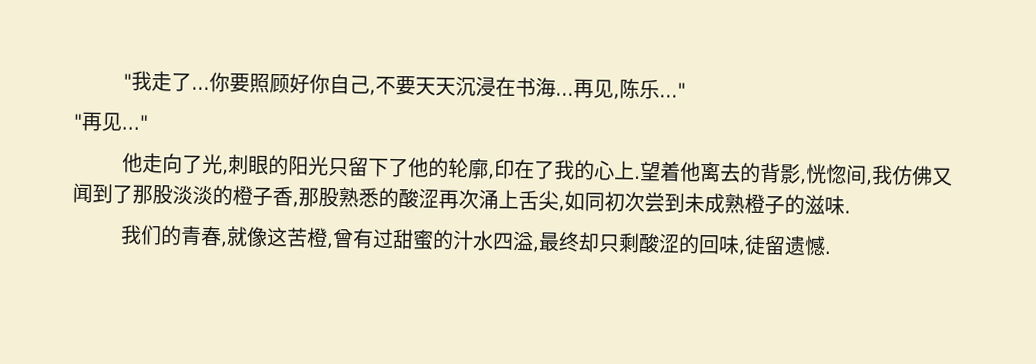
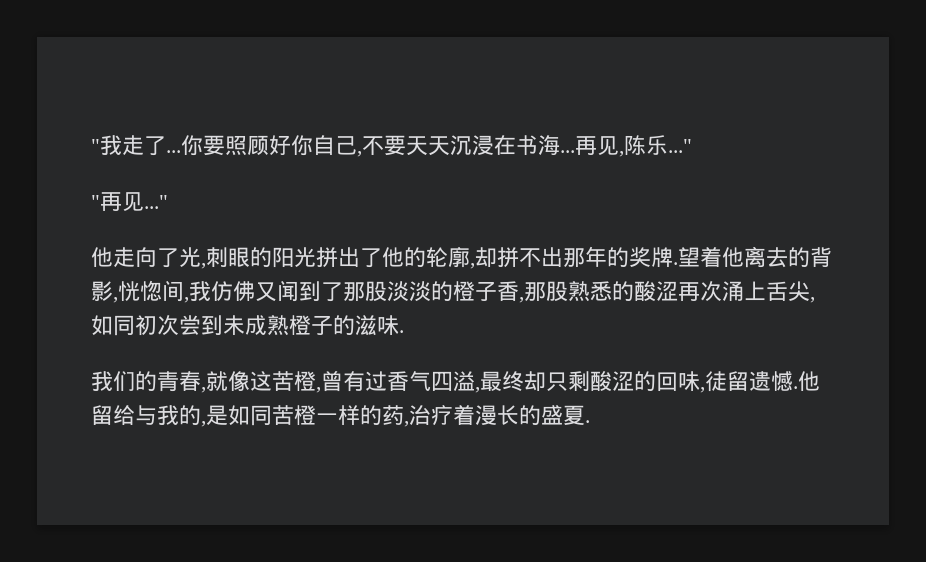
[327,156,389,177] 只留下 -> [316,247,360,268] 拼出
[493,158,635,181] 印在了我的心上 -> [475,246,673,268] 却拼不出那年的奖牌
[391,228,494,251] 甜蜜的汁水 -> [387,371,431,391] 香气
(831, 252) none -> [798,371,820,391] [91,405,590,427] 他留给与我的,是如同苦橙一样的药,治疗着漫长的盛夏.

